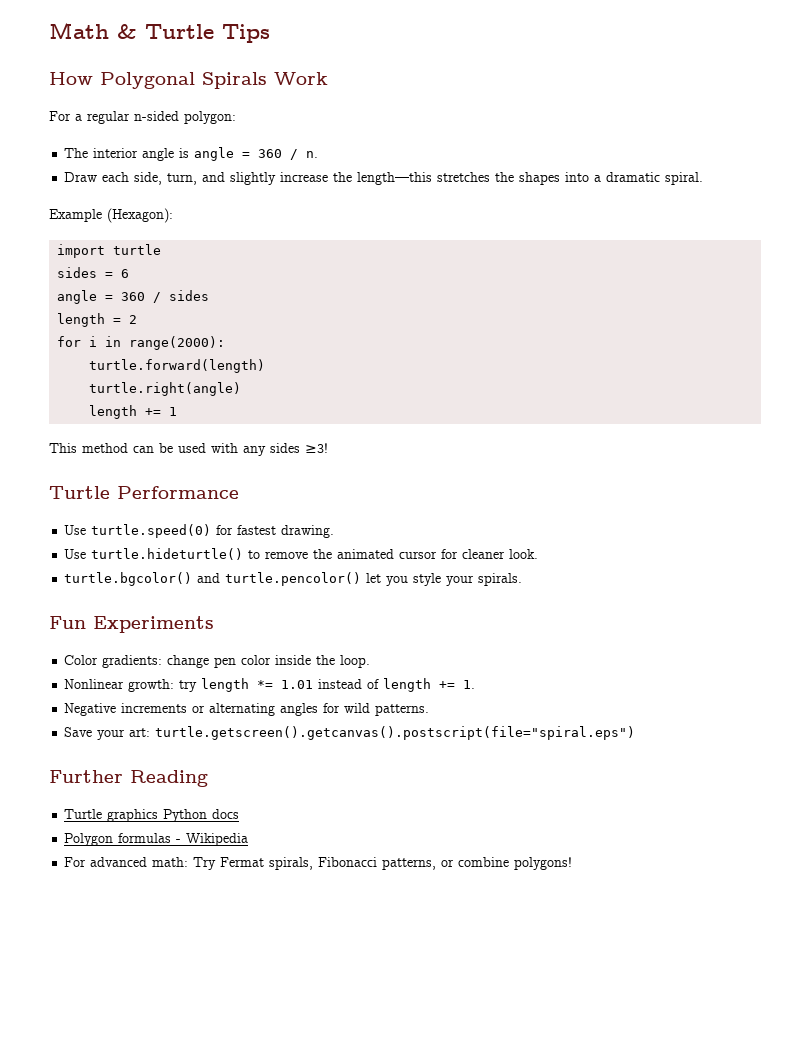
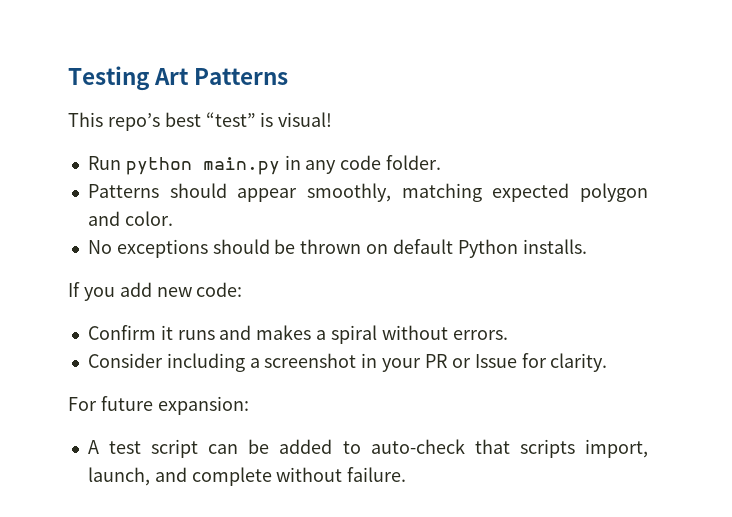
[49,22,270,43] [49,72,328,89] [49,111,236,124] [64,147,319,161] [64,172,704,185] [49,208,173,223] [57,244,162,258] [57,267,130,278] [57,290,210,304] [57,313,138,327] [57,336,226,350] [89,359,266,373] [89,382,242,396] [89,405,178,419] [49,443,328,456] [49,486,239,499] [64,524,335,538] [64,548,539,560] [64,572,523,586] [49,616,214,633] [64,655,371,668] [64,678,476,692] [64,703,430,716] [64,726,636,740] [49,770,208,787] [64,809,240,822] [64,833,249,846] [64,857,573,870] Math & Turtle Tips // How Polygonal Spirals Work // For a regular n-sided polygon: // The interior angle is angle = 360 / n. // Draw each side, turn, and slightly increase the length—this stretches the shapes into a dramatic spiral. // Example (Hexagon): // import turtle // sides = 6 // angle = 360 / sides // length = 2 // for i in range(2000): // turtle.forward(length) // turtle.right(angle) // length += 1 // This method can be used with any sides ≥3! // Turtle Performance // Use turtle.speed(0) for fastest drawing. // Use turtle.hideturtle() to remove the animated cursor for cleaner look. // turtle.bgcolor() and turtle.pencolor() let you style your spirals. // Fun Experiments // Color gradients: change pen color inside the loop. // Nonlinear growth: try length *= 1.01 instead of length += 1. // Negative increments or alternating angles for wild patterns. // Save your art: turtle.getscreen().getcanvas().postscript(file="spiral.eps") // Further Reading // Turtle graphics Python docs // Polygon formulas - Wikipedia // For advanced math: Try Fermat spirals, Fibonacci patterns, or combine polygons! -> [68,66,289,91] [68,112,333,131] [87,155,442,175] [87,183,648,202] [87,211,173,226] [87,239,587,258] [68,282,243,301] [87,325,508,344] [87,353,608,372] [68,396,249,415] [87,439,648,458] [87,467,407,486] Testing Art Patterns // This repo’s best “test” is visual! // Run python main.py in any code folder. // Patterns should appear smoothly, matching expected polygon and color. // No exceptions should be thrown on default Python installs. // If you add new code: // Confirm it runs and makes a spiral without errors. // Consider including a screenshot in your PR or Issue for clarity. // For future expansion: // A test script can be added to auto-check that scripts import, launch, and complete without failure.

